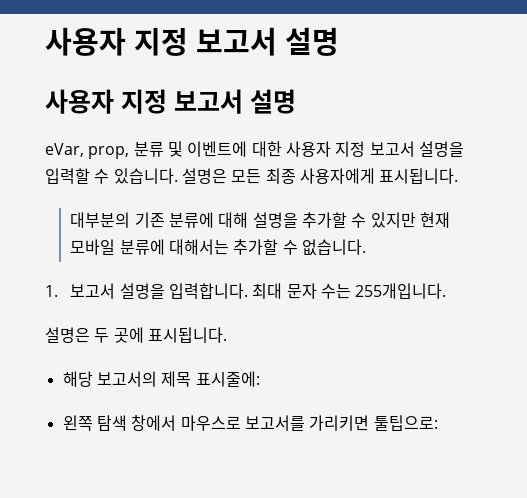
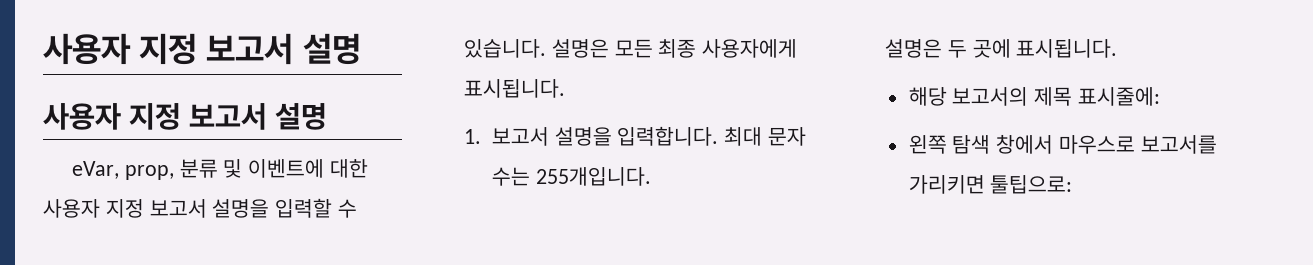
[70,212,450,228] [70,239,366,256] // 대부분의 기존 분류에 대해 설명을 추가할 수 있지만 현재 모바일 분류에 대해서는 추가할 수 없습니다. -> (565, 88) none

